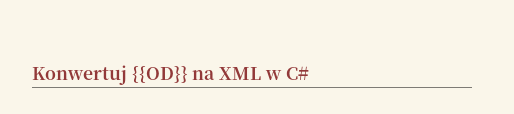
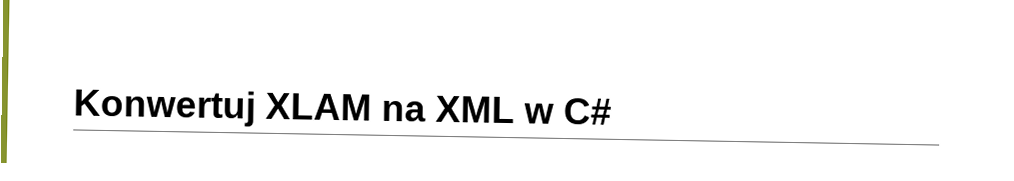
[131,66,188,83] {{OD}} -> [265,92,372,121] XLAM

